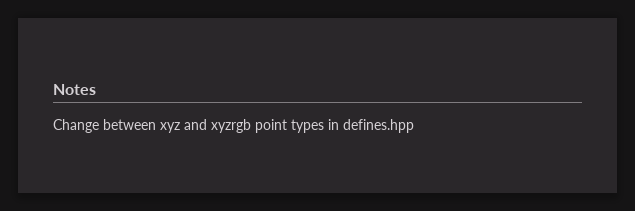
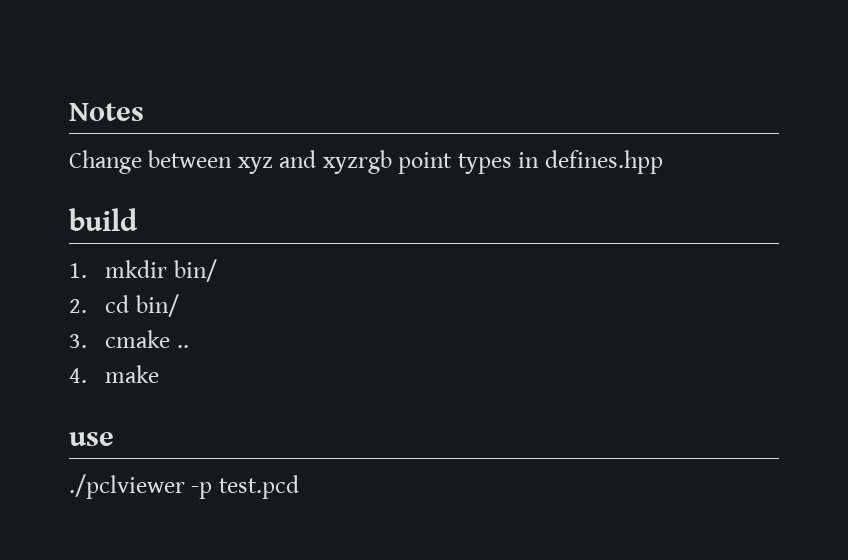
(414, 126) none -> [69,208,138,231] [69,259,217,282] [69,294,179,317] [69,330,189,348] [69,365,160,383] [69,432,114,446] [69,474,299,499] // build // 1. mkdir bin/ // 2. cd bin/ // 3. cmake .. // 4. make // use // ./pclviewer -p test.pcd

